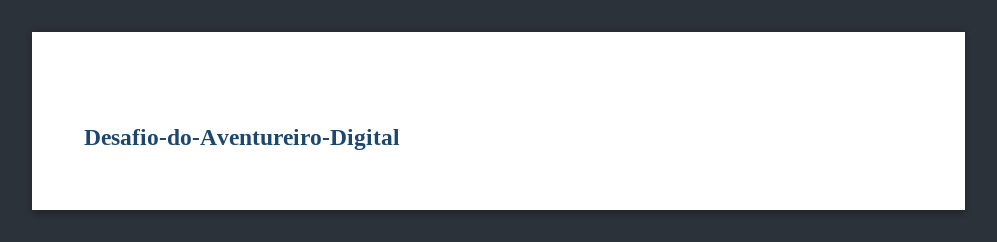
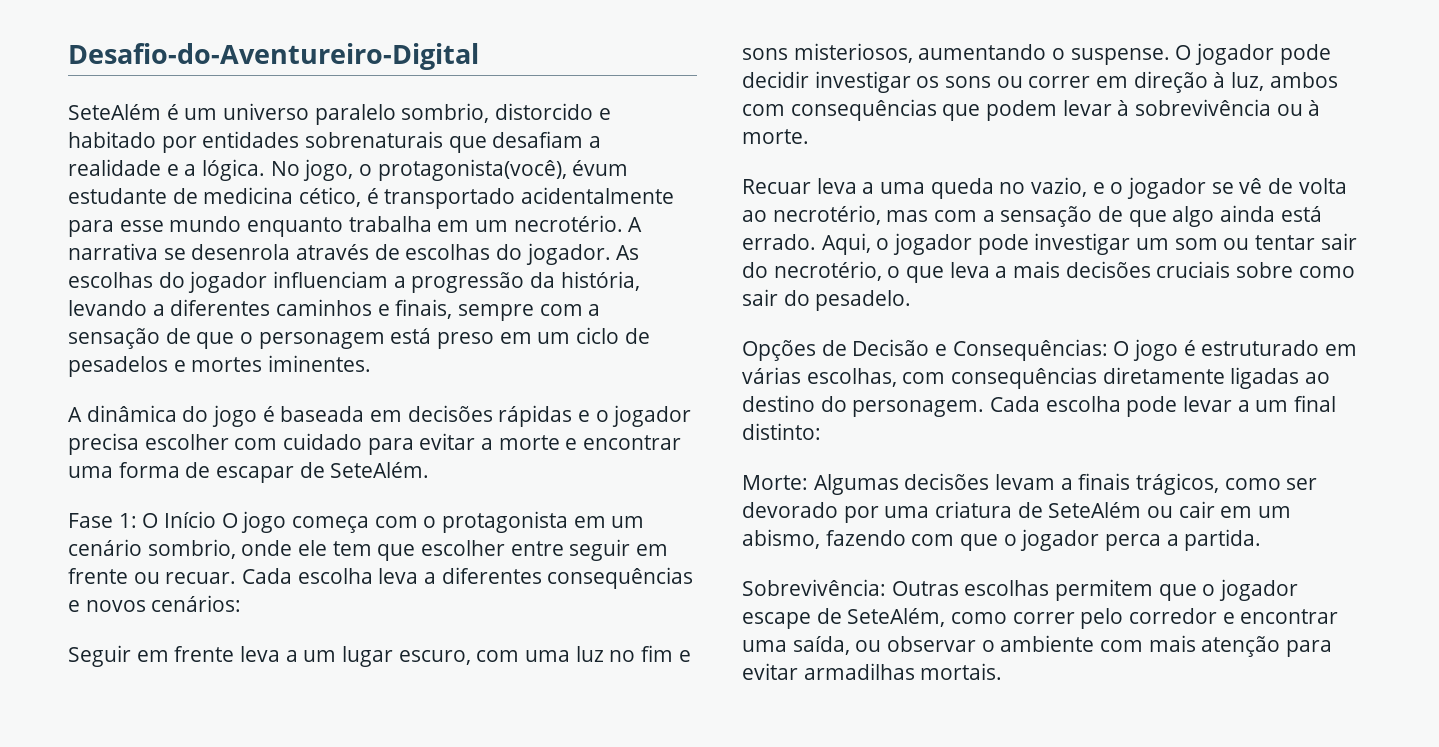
(400, 139) none -> [68,103,611,125] [68,131,602,153] [68,159,629,181] [68,187,675,209] [68,215,643,237] [68,243,640,265] [68,271,640,293] [68,299,601,321] [68,327,650,349] [68,355,372,377] [68,405,692,427] [68,433,682,455] [68,462,430,483] [68,511,645,533] [68,539,669,561] [68,567,694,589] [68,595,242,612] [68,645,691,667] [742,43,1331,65] [742,71,1338,93] [742,99,1321,121] [742,129,809,144] [742,177,1347,199] [742,205,1322,227] [742,233,1357,255] [742,261,1355,283] [742,289,912,311] [742,339,1358,361] [742,367,1331,389] [742,395,1337,417] [742,423,821,440] [742,473,1318,495] [742,501,1292,523] [742,529,1262,551] [742,579,1299,601] [742,608,1339,629] [742,635,1333,657] [742,663,1003,680] // SeteAlém é um universo paralelo sombrio, distorcido e habitado por entidades sobrenaturais que desafiam a realidade e a lógica. No jogo, o protagonista(você), évum estudante de medicina cético, é transportado acidentalmente para esse mundo enquanto trabalha em um necrotério. A narrativa se desenrola através de escolhas do jogador. As escolhas do jogador influenciam a progressão da história, levando a diferentes caminhos e finais, sempre com a sensação de que o personagem está preso em um ciclo de pesadelos e mortes iminentes. // A dinâmica do jogo é baseada em decisões rápidas e o jogador precisa escolher com cuidado para evitar a morte e encontrar uma forma de escapar de SeteAlém. // Fase 1: O Início O jogo começa com o protagonista em um cenário sombrio, onde ele tem que escolher entre seguir em frente ou recuar. Cada escolha leva a diferentes consequências e novos cenários: // Seguir em frente leva a um lugar escuro, com uma luz no fim e sons misteriosos, aumentando o suspense. O jogador pode decidir investigar os sons ou correr em direção à luz, ambos com consequências que podem levar à sobrevivência ou à morte. // Recuar leva a uma queda no vazio, e o jogador se vê de volta ao necrotério, mas com a sensação de que algo ainda está errado. Aqui, o jogador pode investigar um som ou tentar sair do necrotério, o que leva a mais decisões cruciais sobre como sair do pesadelo. // Opções de Decisão e Consequências: O jogo é estruturado em várias escolhas, com consequências diretamente ligadas ao destino do personagem. Cada escolha pode levar a um final distinto: // Morte: Algumas decisões levam a finais trágicos, como ser devorado por uma criatura de SeteAlém ou cair em um abismo, fazendo com que o jogador perca a partida. // Sobrevivência: Outras escolhas permitem que o jogador escape de SeteAlém, como correr pelo corredor e encontrar uma saída, ou observar o ambiente com mais atenção para evitar armadilhas mortais.

